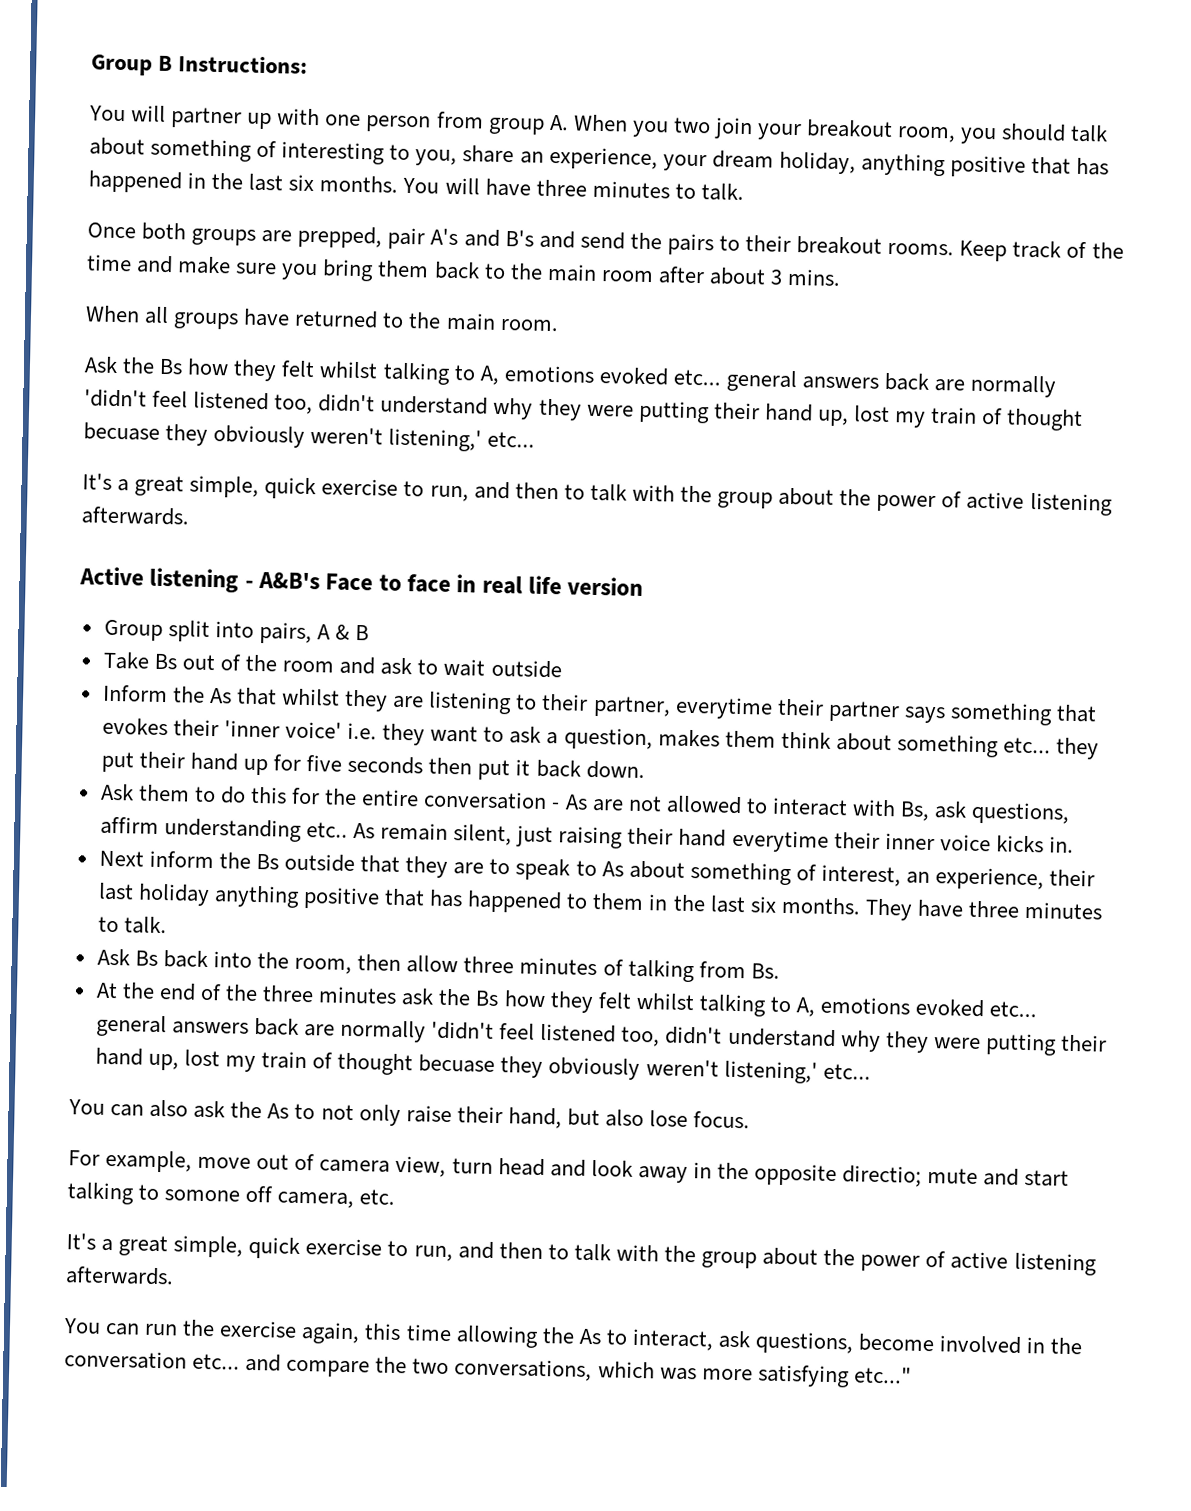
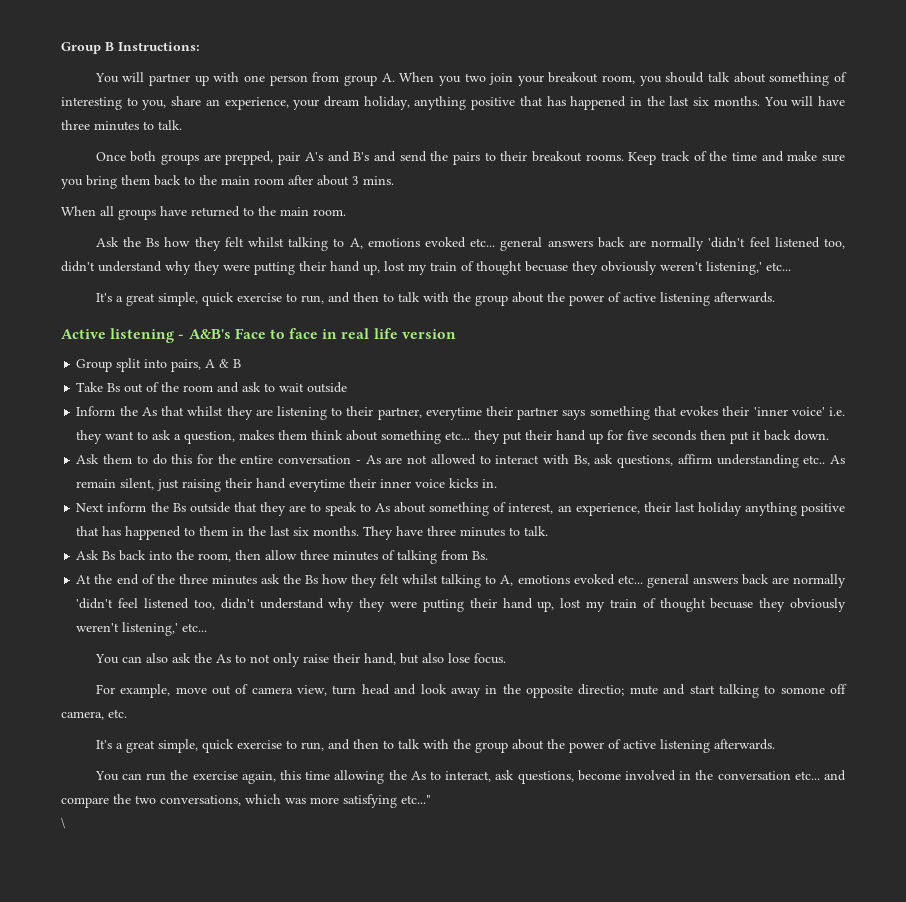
(912, 1375) none -> [61,817,65,829] // \

